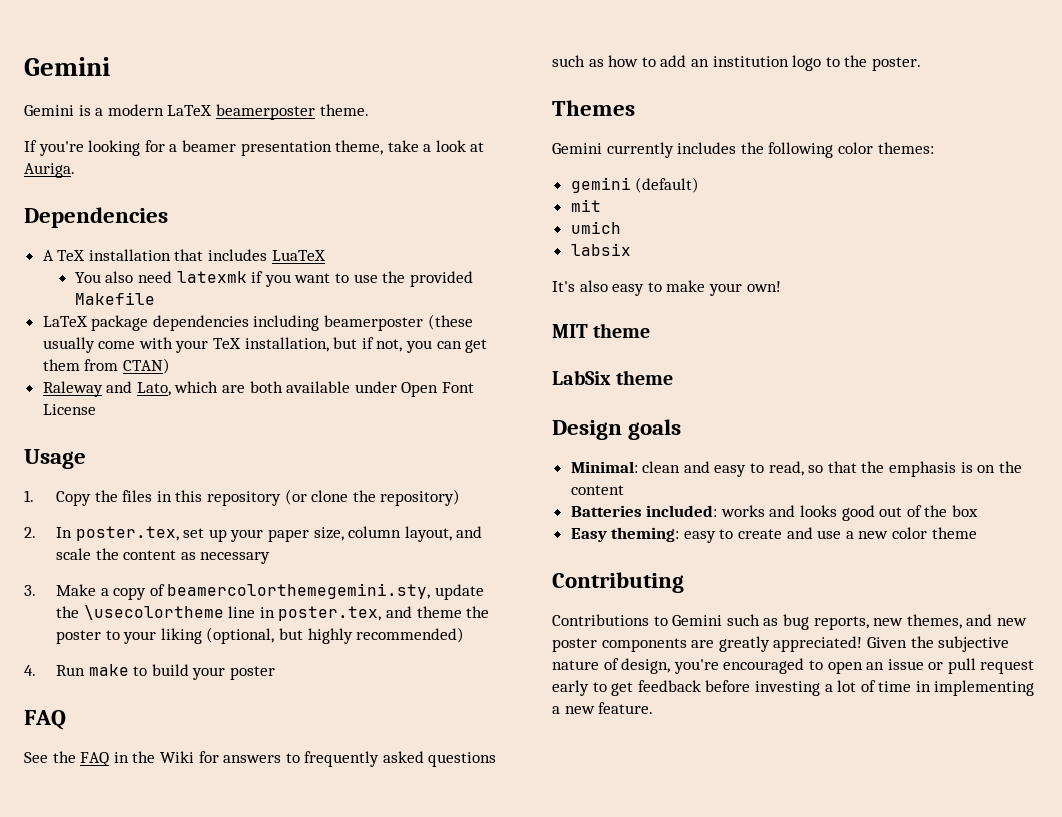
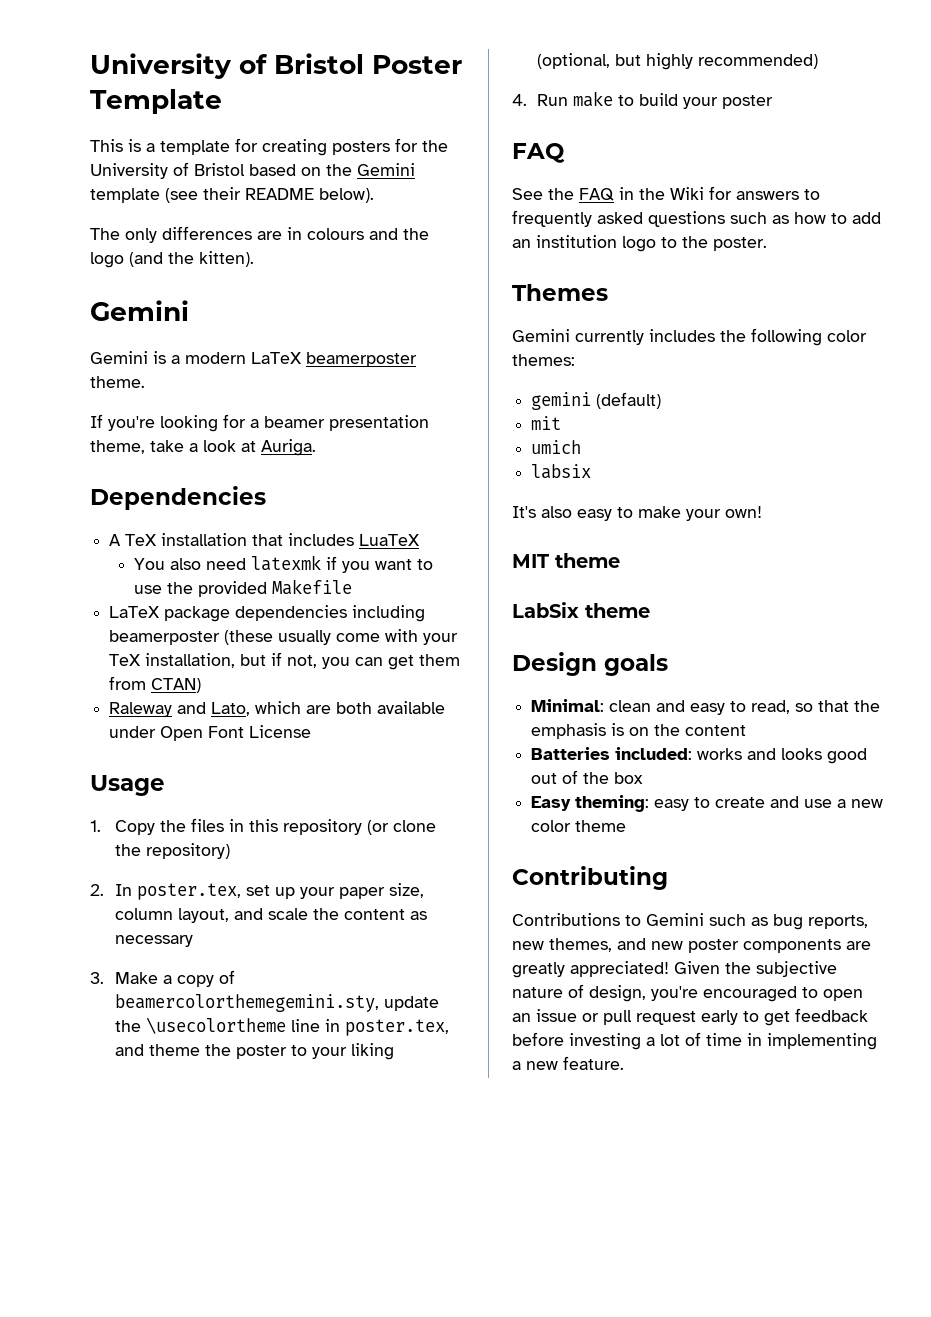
(24, 66) none -> [90,53,462,79] [90,89,222,114] [90,138,448,156] [90,162,415,179] [90,187,374,203] [90,226,429,243] [90,251,254,268] University of Bristol Poster Template // This is a template for creating posters for the University of Bristol based on the Gemini template (see their README below). // The only differences are in colours and the logo (and the kitten). //

